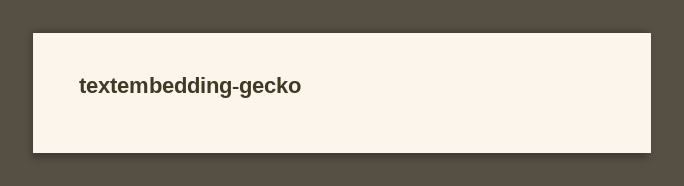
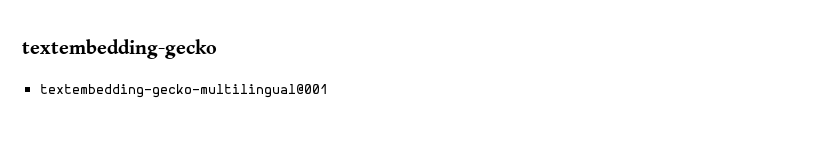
(301, 87) none -> [39,84,328,98] // textembedding-gecko-multilingual@001

